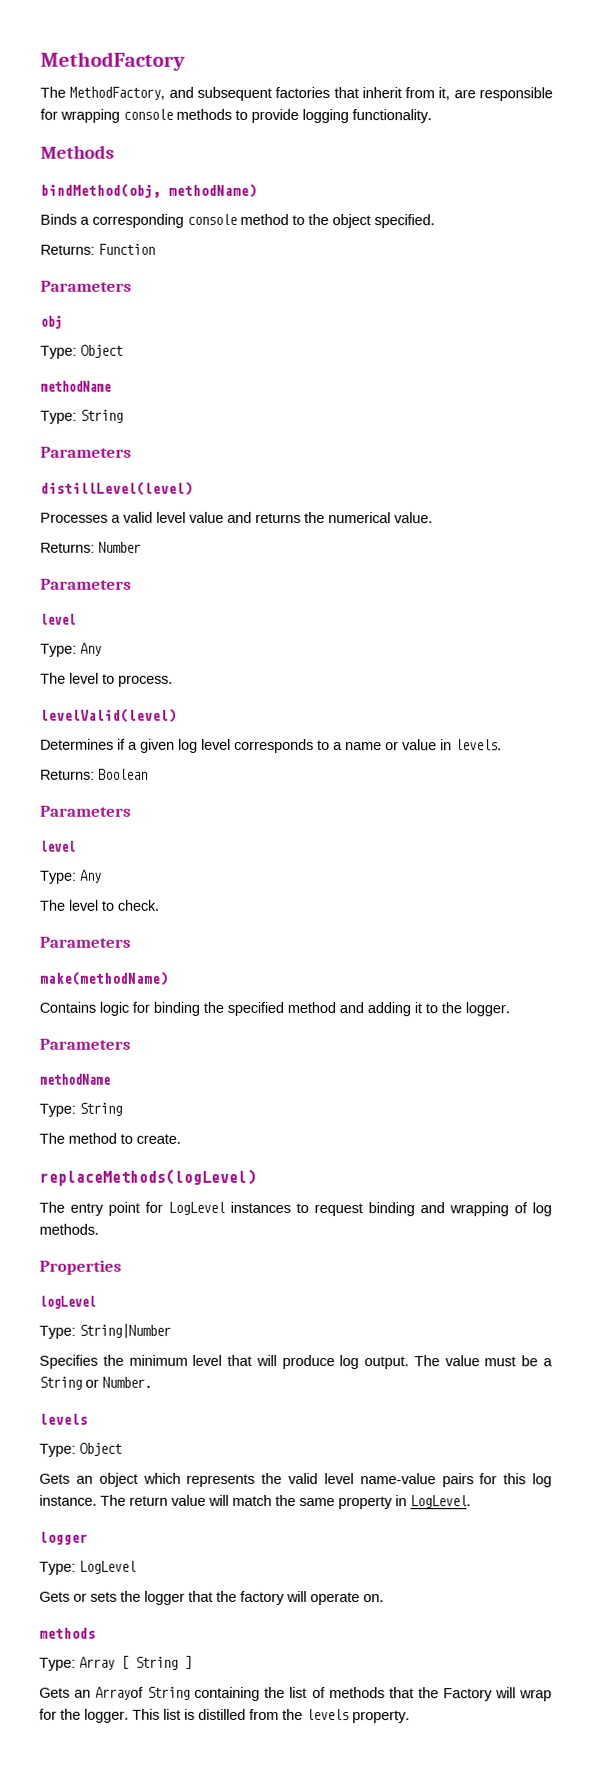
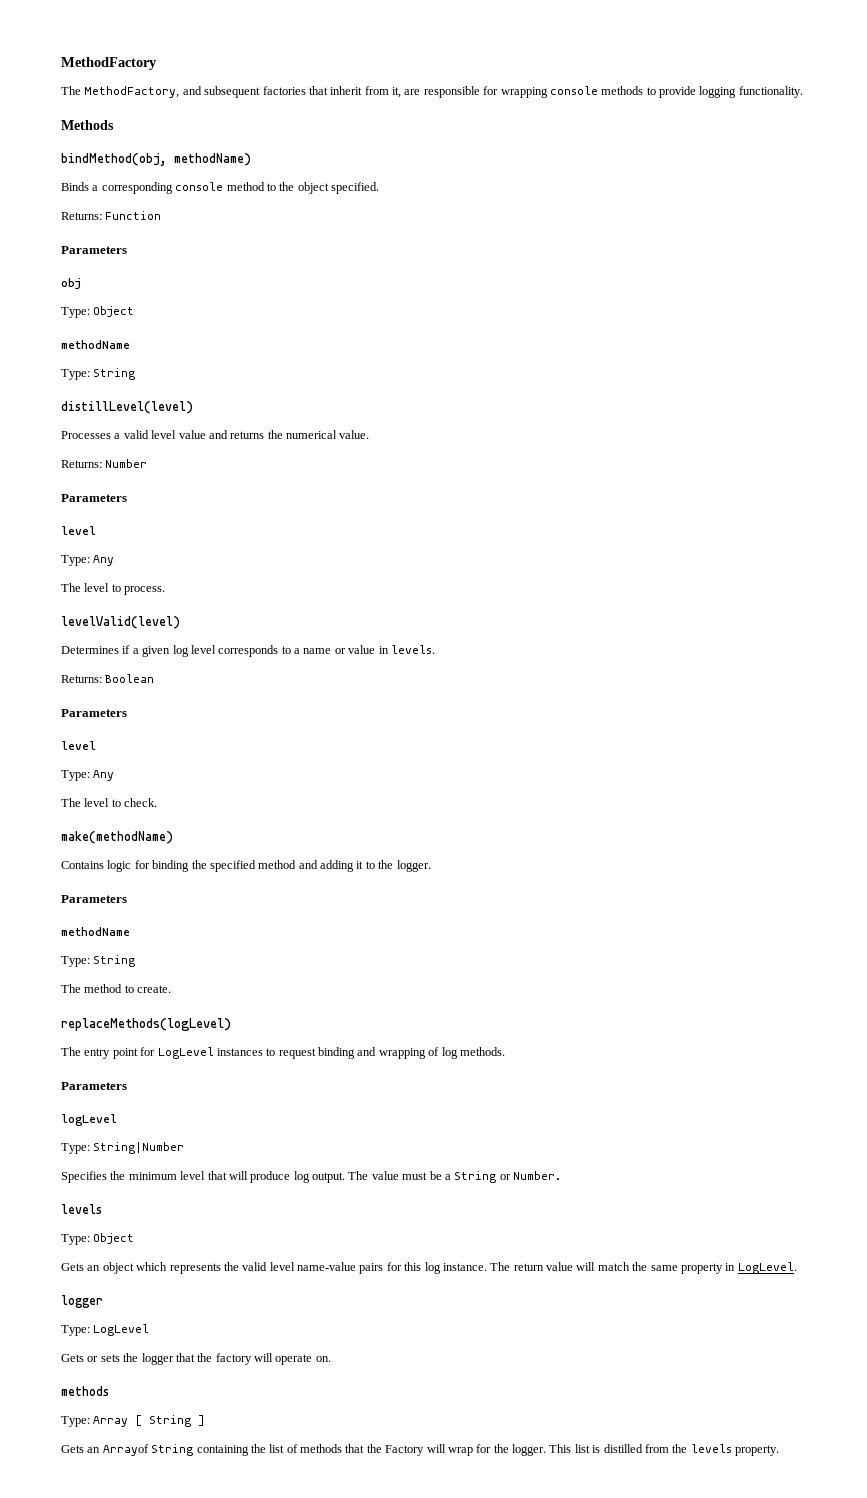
[40,446,132,458] // Parameters -> (136, 374) none
[39,936,131,948] // Parameters -> (158, 802) none
[39,1259,122,1275] Properties -> [61,1082,127,1090] Parameters

